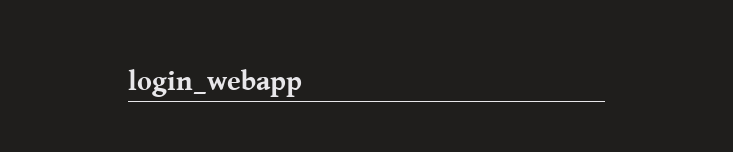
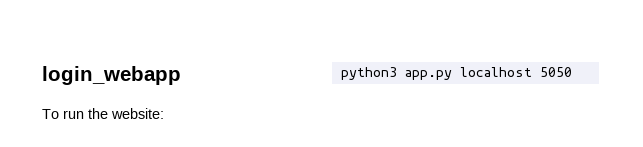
(302, 83) none -> [42,108,164,119] [340,67,572,80] // To run the website: // python3 app.py localhost 5050

